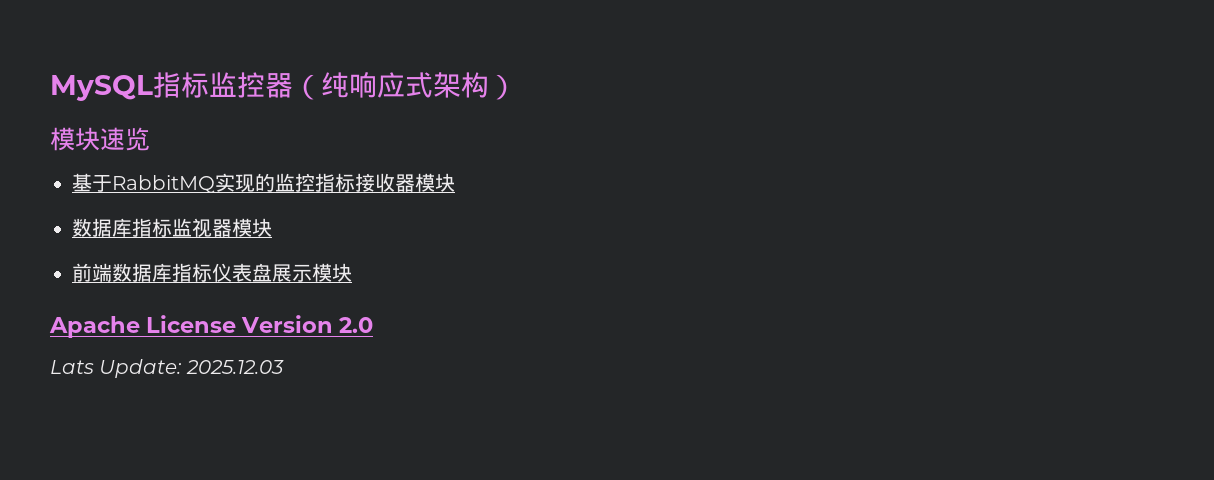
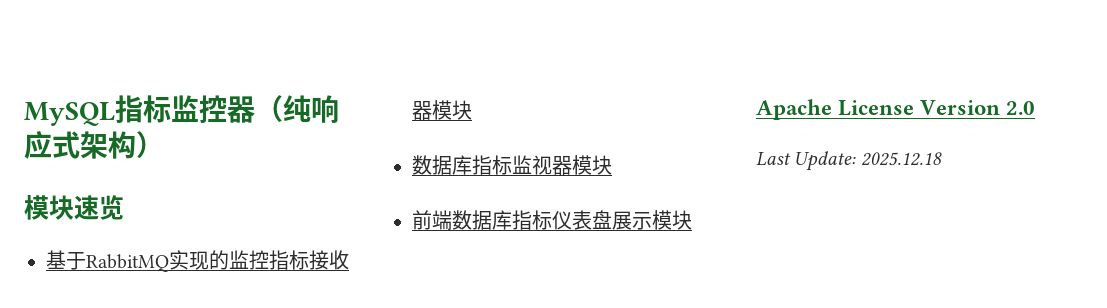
[50,359,284,378] Lats Update: 2025.12.03 -> [756,151,942,171] Last Update: 2025.12.18

